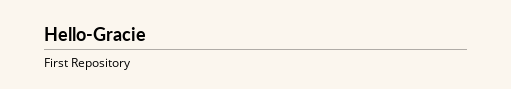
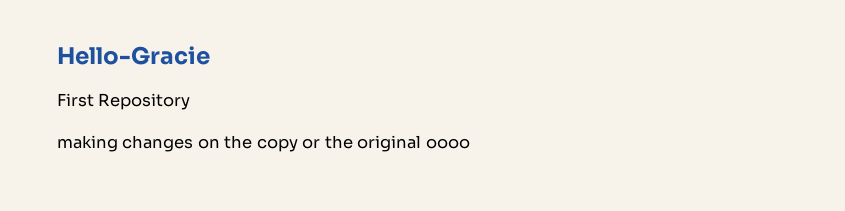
(132, 64) none -> [57,135,470,152] // making changes on the copy or the original oooo

